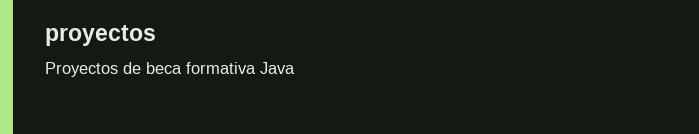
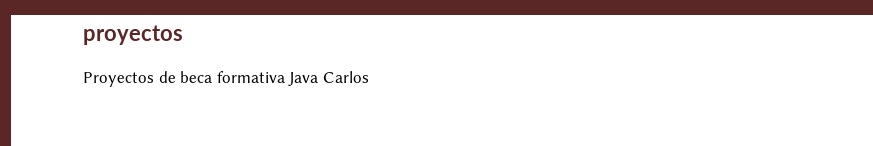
(295, 68) none -> [322,71,369,83] Carlos

